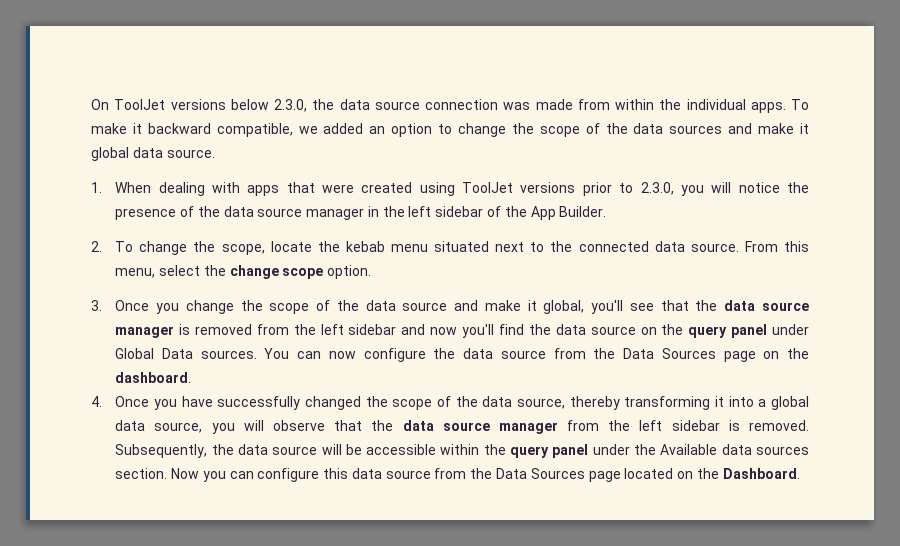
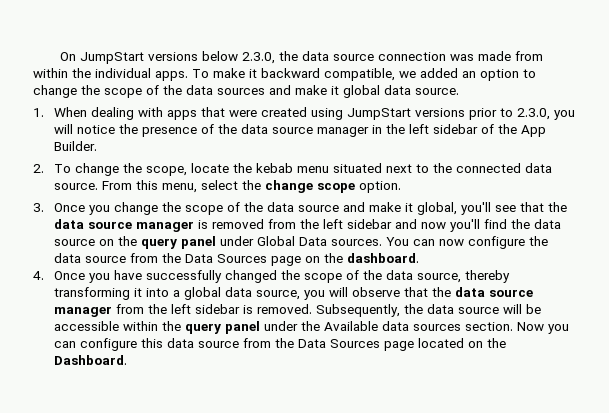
[114,99,166,110] ToolJet -> [80,52,145,64] JumpStart
[462,182,514,193] ToolJet -> [347,108,412,120] JumpStart

